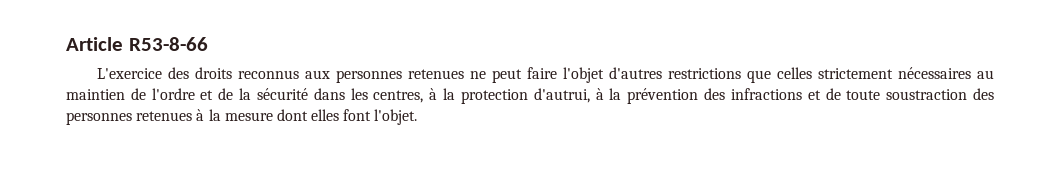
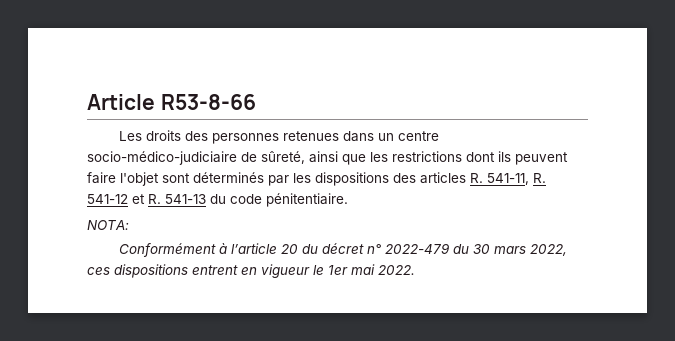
[96,67,995,83] [66,88,995,104] [66,109,418,125] L'exercice des droits reconnus aux personnes retenues ne peut faire l'objet d'autres restrictions que celles strictement nécessaires au maintien de l'ordre et de la sécurité dans les centres, à la protection d'autrui, à la prévention des infractions et de toute soustraction des personnes retenues à la mesure dont elles font l'objet. -> [119,130,440,144] [87,151,568,165] [87,172,546,186] [87,193,348,207] [87,220,129,230] [119,243,568,257] [87,264,415,278] Les droits des personnes retenues dans un centre socio-médico-judiciaire de sûreté, ainsi que les restrictions dont ils peuvent faire l'objet sont déterminés par les dispositions des articles R. 541-11, R. 541-12 et R. 541-13 du code pénitentiaire. // NOTA: // Conformément à l’article 20 du décret n° 2022-479 du 30 mars 2022, ces dispositions entrent en vigueur le 1er mai 2022.

